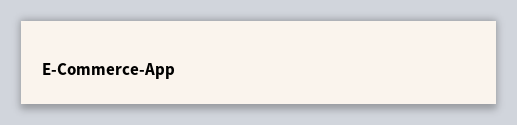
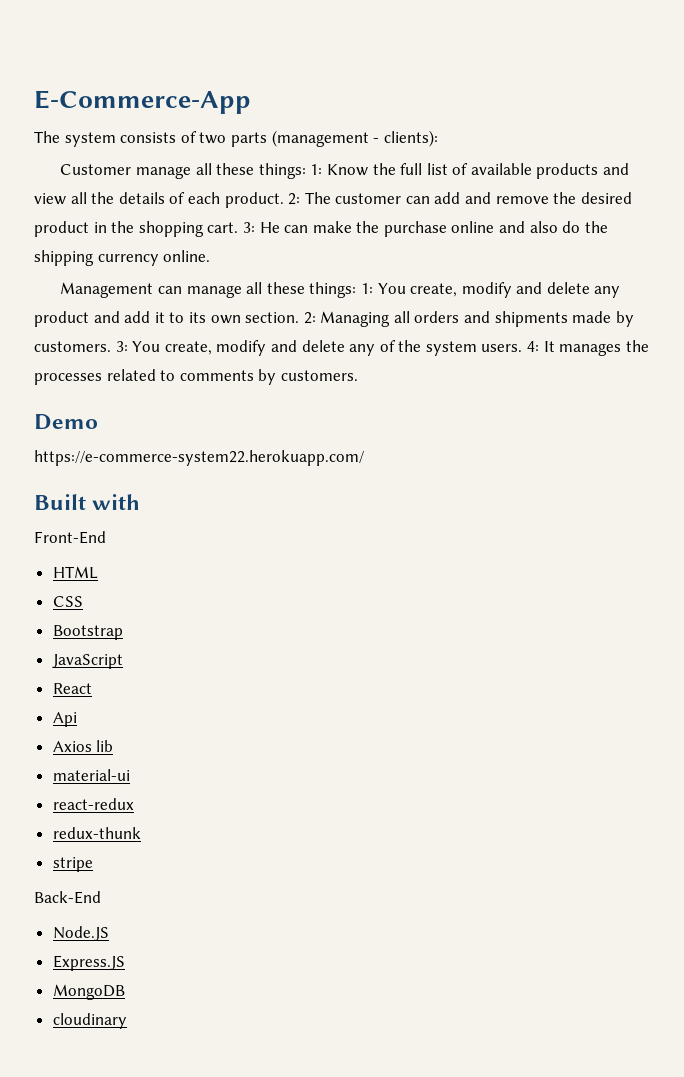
(175, 71) none -> [34,130,438,147] [60,163,630,179] [34,192,632,208] [34,221,608,237] [34,250,211,266] [60,282,621,298] [34,311,634,327] [34,340,649,356] [34,369,358,385] [34,414,98,430] [34,450,364,466] [34,494,141,510] [34,531,106,544] [52,566,98,579] [52,596,83,607] [52,625,123,640] [51,654,123,669] [52,683,92,694] [52,712,77,727] [52,740,114,752] [52,769,130,781] [52,798,134,810] [52,827,141,839] [52,857,93,872] [34,891,101,904] [52,926,109,941] [52,955,125,971] [52,984,125,1000] [52,1013,127,1029] // The system consists of two parts (management - clients): // Customer manage all these things: 1: Know the full list of available products and view all the details of each product. 2: The customer can add and remove the desired product in the shopping cart. 3: He can make the purchase online and also do the shipping currency online. // Management can manage all these things: 1: You create, modify and delete any product and add it to its own section. 2: Managing all orders and shipments made by customers. 3: You create, modify and delete any of the system users. 4: It manages the processes related to comments by customers. // Demo // https://e-commerce-system22.herokuapp.com/ // Built with // Front-End // HTML // CSS // Bootstrap // JavaScript // React // Api // Axios lib // material-ui // react-redux // redux-thunk // stripe // Back-End // Node.JS // Express.JS // MongoDB // cloudinary

